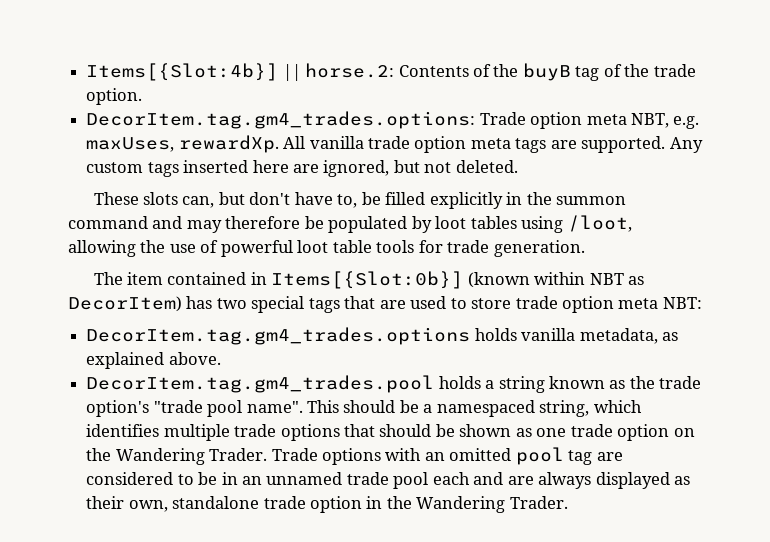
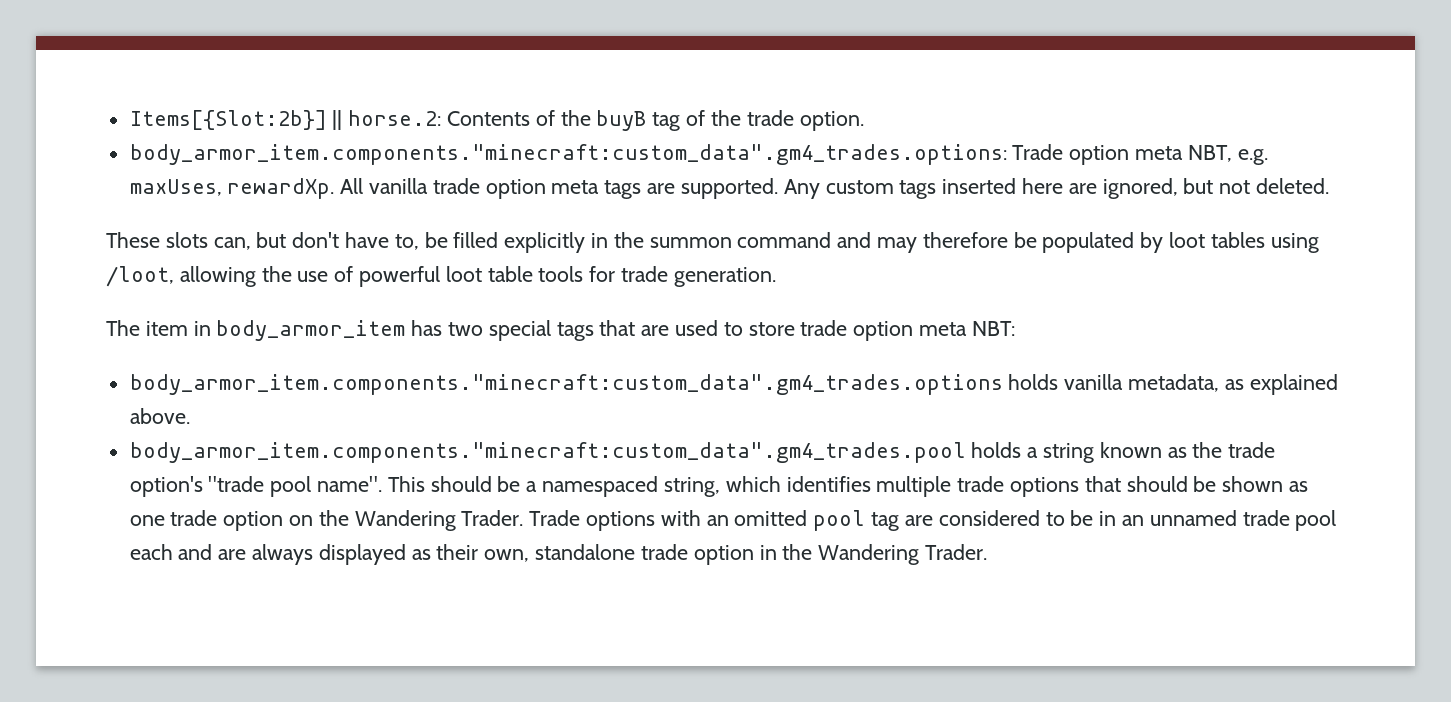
[86,63,279,81] Items[{Slot:4b}] -> [129,110,327,130] Items[{Slot:2b}]
[86,111,476,129] DecorItem.tag.gm4_trades.options: -> [129,144,1007,165] body_armor_item.components."minecraft:custom_data".gm4_trades.options:
[167,271,645,289] [68,296,182,312] contained in Items[{Slot:0b}] (known within NBT as DecorItem) -> [193,320,406,341] in body_armor_item
[86,327,471,345] DecorItem.tag.gm4_trades.options -> [129,374,1003,395] body_armor_item.components."minecraft:custom_data".gm4_trades.options
[86,375,435,393] DecorItem.tag.gm4_trades.pool -> [129,442,966,463] body_armor_item.components."minecraft:custom_data".gm4_trades.pool

